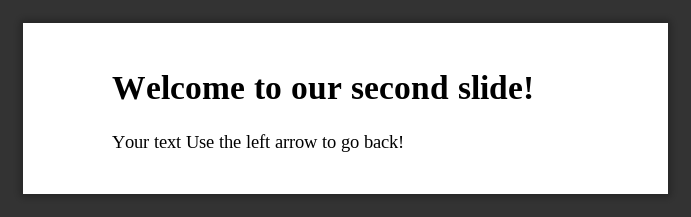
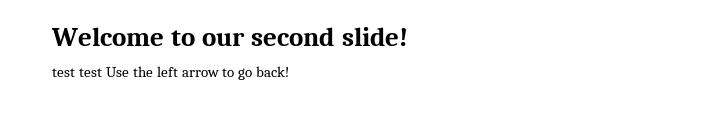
[112,136,182,148] Your text -> [52,68,102,77] test test

